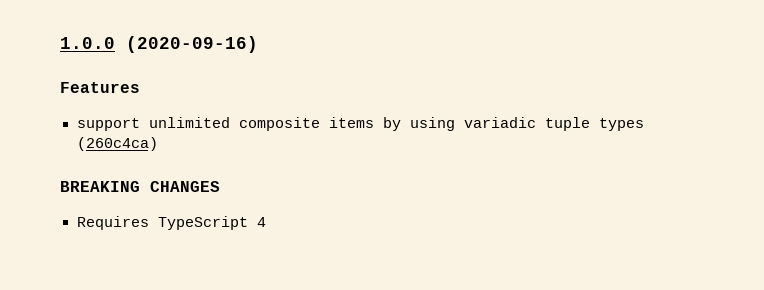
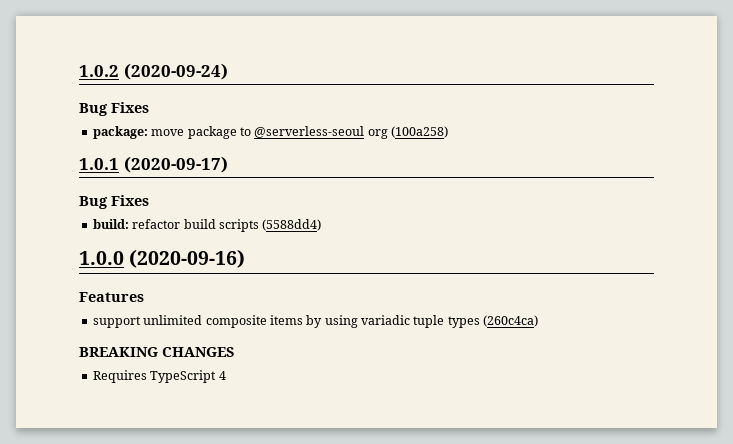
(60, 43) none -> [79,63,228,80] [79,102,149,116] [92,126,448,139] [79,156,228,173] [79,195,149,209] [92,219,322,232] 1.0.2 (2020-09-24) // Bug Fixes // package: move package to @serverless-seoul org (100a258) // 1.0.1 (2020-09-17) // Bug Fixes // build: refactor build scripts (5588dd4) //

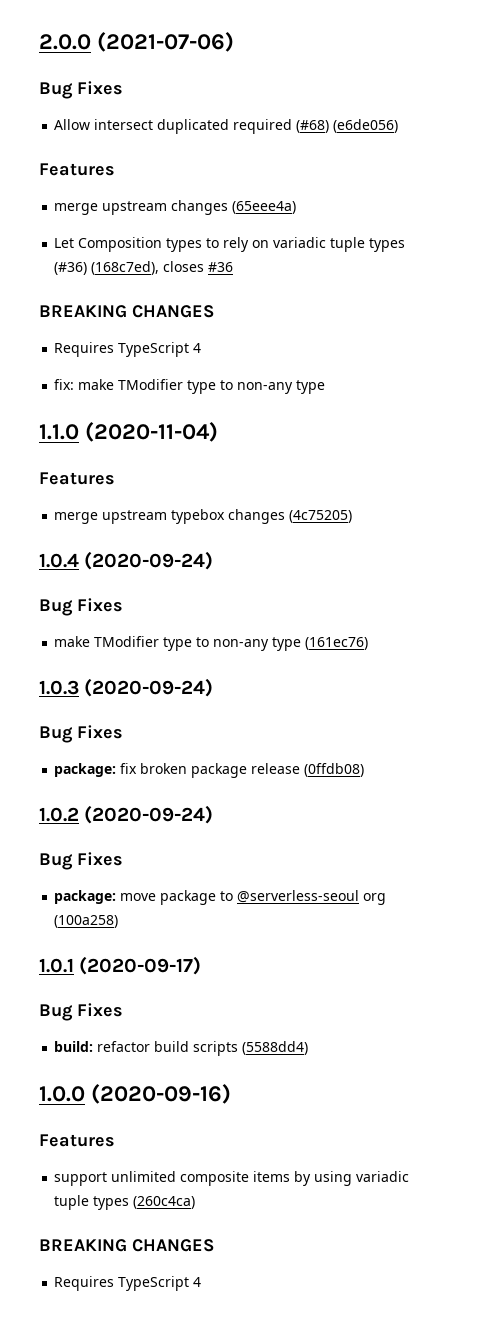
(79, 71) none -> [39,32,235,52] [39,81,123,99] [54,119,399,134] [39,163,115,176] [54,200,297,215] [54,237,406,252] [54,261,234,275] [39,305,214,318] [54,342,202,357] [54,379,326,394] [39,422,219,442] [39,472,115,485] [54,509,353,524] [39,551,214,570] [39,598,123,616] [54,636,369,651] [39,678,214,697] [39,725,123,743] [54,763,365,778] 2.0.0 (2021-07-06) // Bug Fixes // Allow intersect duplicated required (#68) (e6de056) // Features // merge upstream changes (65eee4a) // Let Composition types to rely on variadic tuple types (#36) (168c7ed), closes #36 // BREAKING CHANGES // Requires TypeScript 4 // fix: make TModifier type to non-any type // 1.1.0 (2020-11-04) // Features // merge upstream typebox changes (4c75205) // 1.0.4 (2020-09-24) // Bug Fixes // make TModifier type to non-any type (161ec76) // 1.0.3 (2020-09-24) // Bug Fixes // package: fix broken package release (0ffdb08) //

